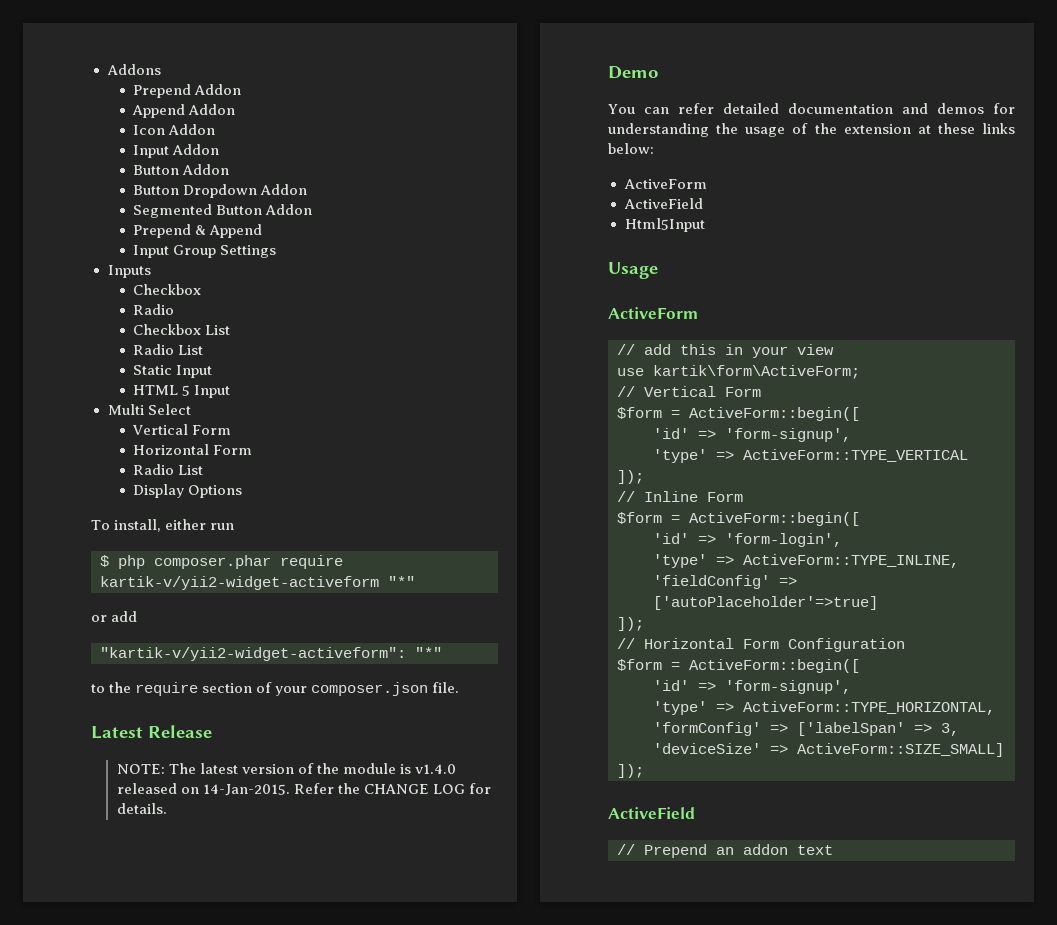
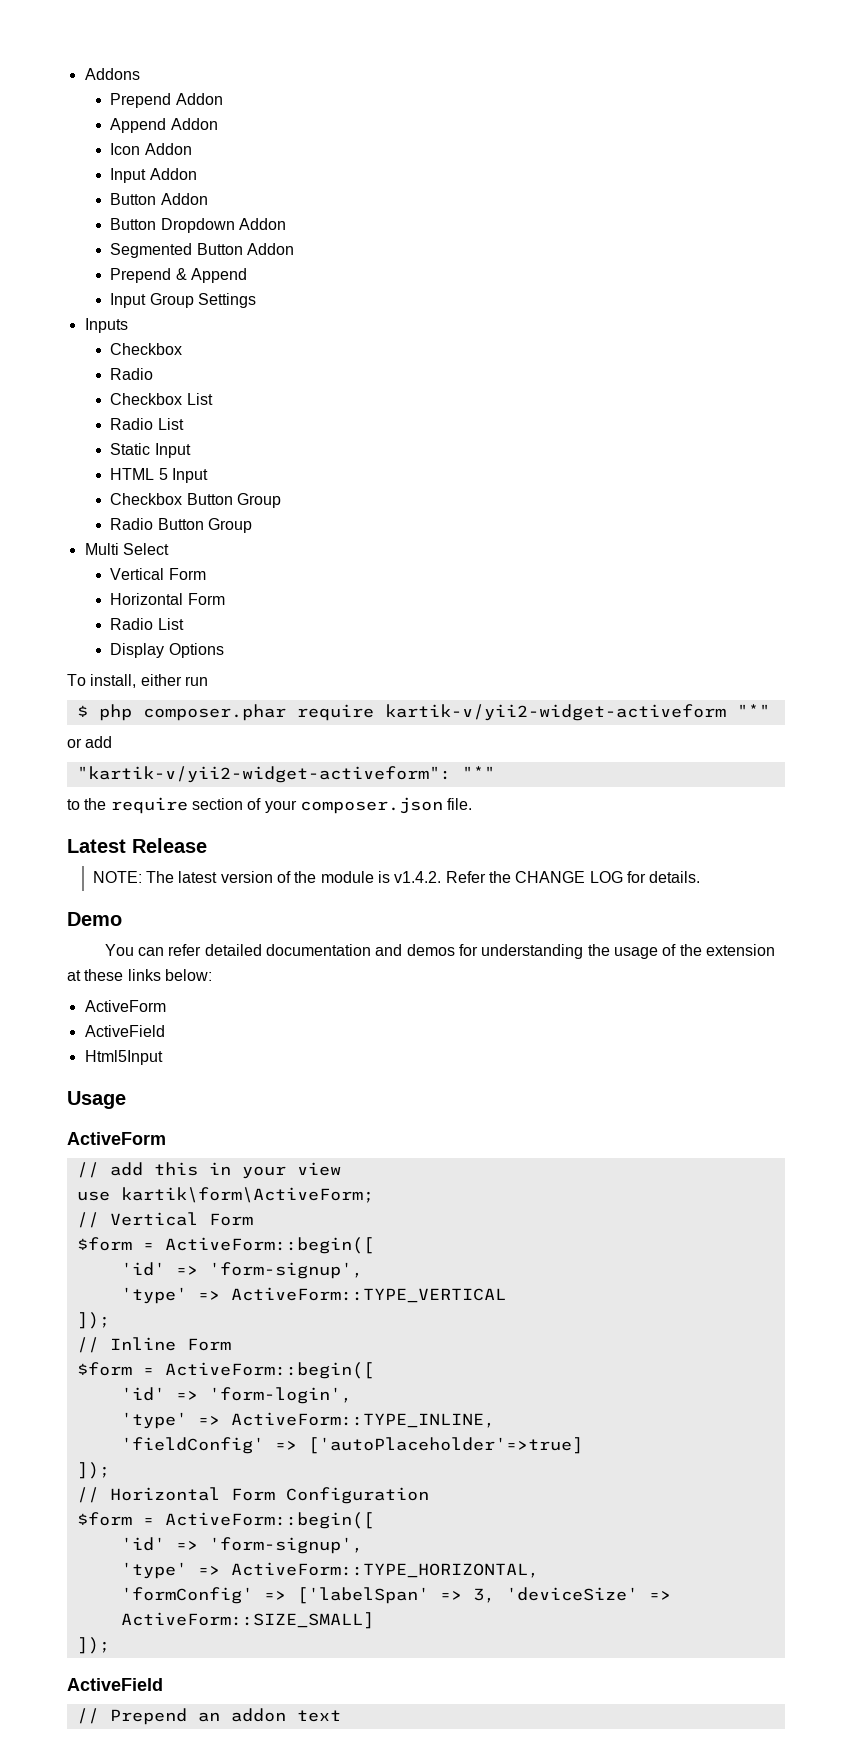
(231, 391) none -> [110,493,282,508] [110,518,253,533] // Checkbox Button Group // Radio Button Group
[415,764,457,774] [116,783,290,796] v1.4.0 released on 14-Jan-2015. -> [394,871,442,883] v1.4.2.

